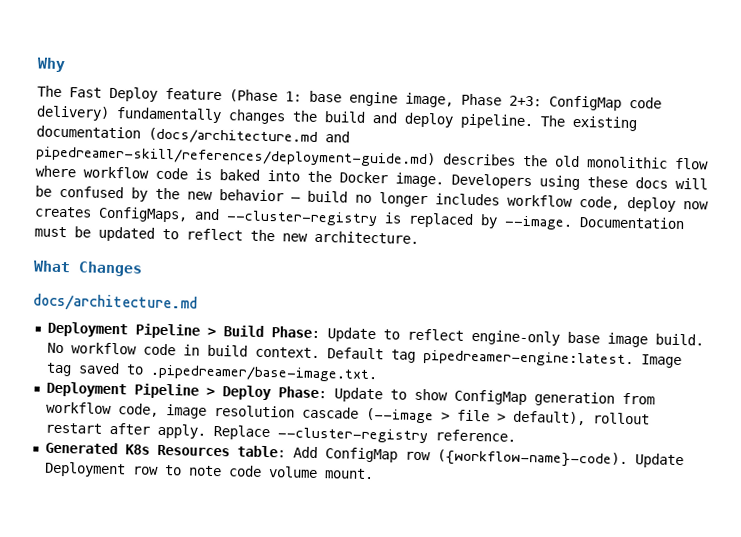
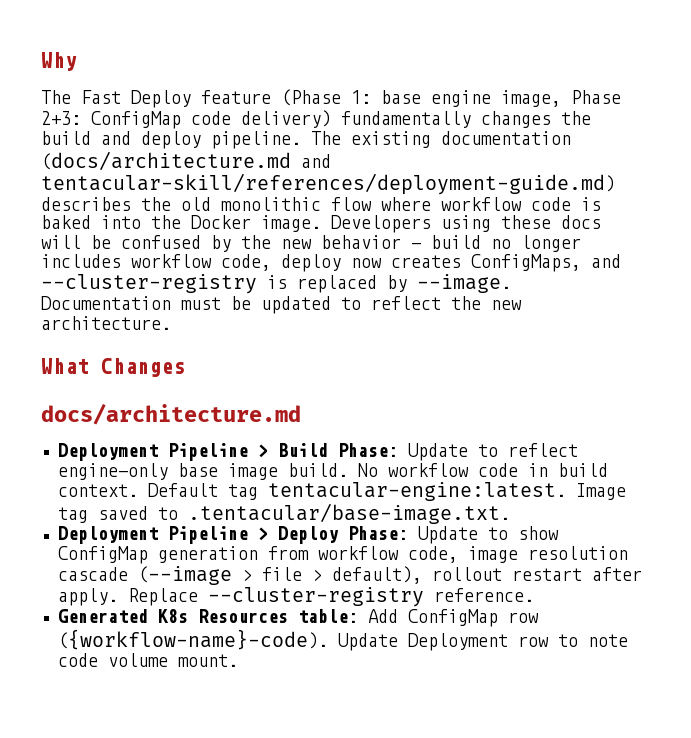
[36,145,436,168] pipedreamer-skill/references/deployment-guide.md) -> [41,173,615,195] tentacular-skill/references/deployment-guide.md)
[422,350,634,368] pipedreamer-engine:latest. -> [267,482,566,501] tentacular-engine:latest.
[149,364,378,383] .pipedreamer/base-image.txt. -> [187,503,510,524] .tentacular/base-image.txt.

